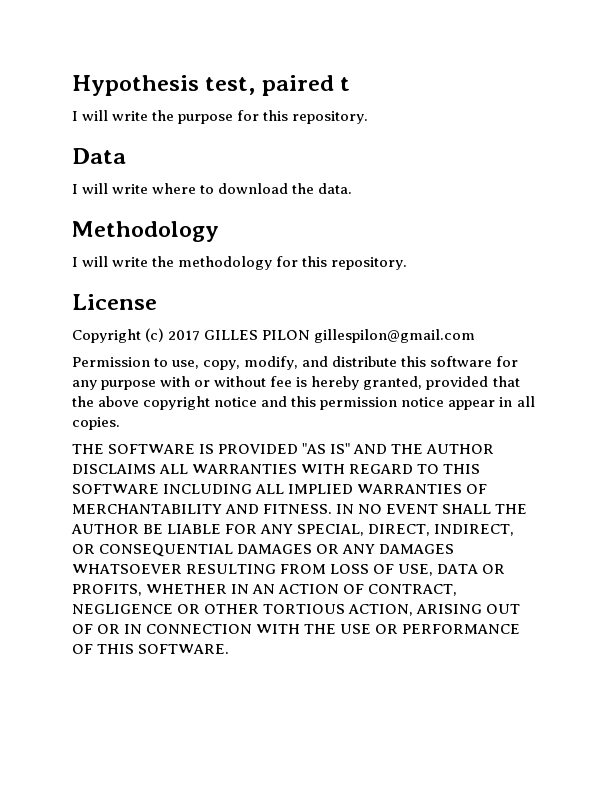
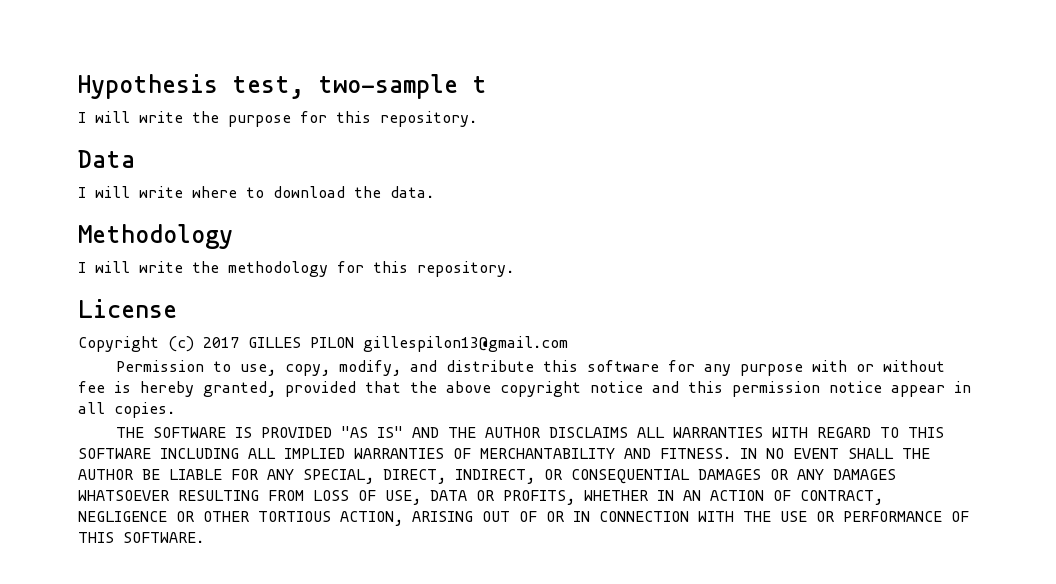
[261,75,334,96] paired -> [318,74,458,99] two-sample
[314,329,476,343] gillespilon@gmail.com -> [363,336,568,352] gillespilon13@gmail.com

